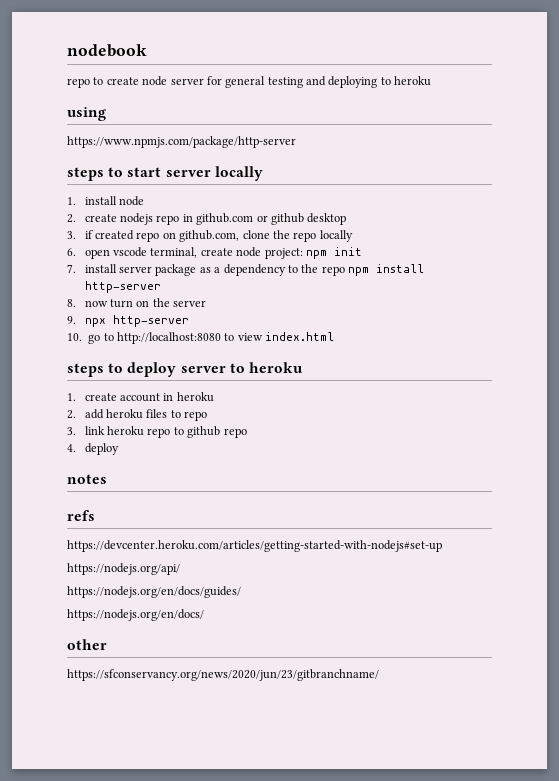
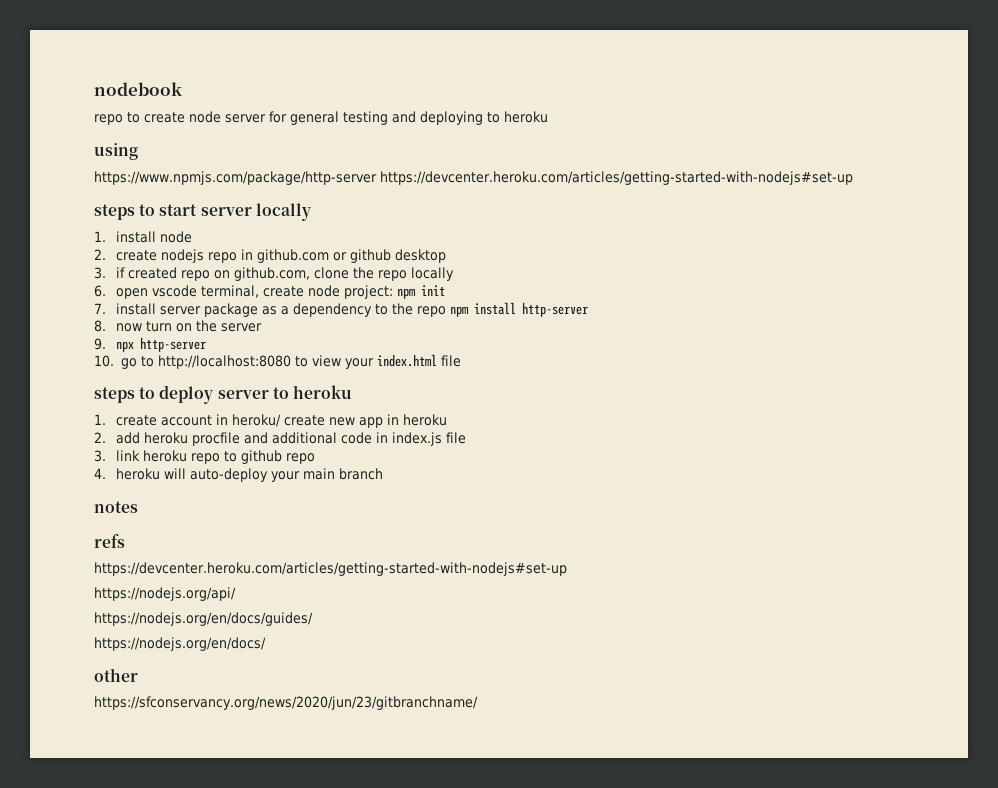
(296, 142) none -> [379,171,853,185] https://devcenter.heroku.com/articles/getting-started-with-nodejs#set-up
(263, 337) none -> [344,358,374,369] your
(335, 336) none -> [440,355,461,367] file
(174, 397) none -> [231,414,399,428] heroku/ create new app in
[146,409,208,421] files to repo -> [191,432,466,446] procfile and additional code in index.js file
[84,443,119,455] deploy -> [115,468,383,482] heroku will auto-deploy your main branch

